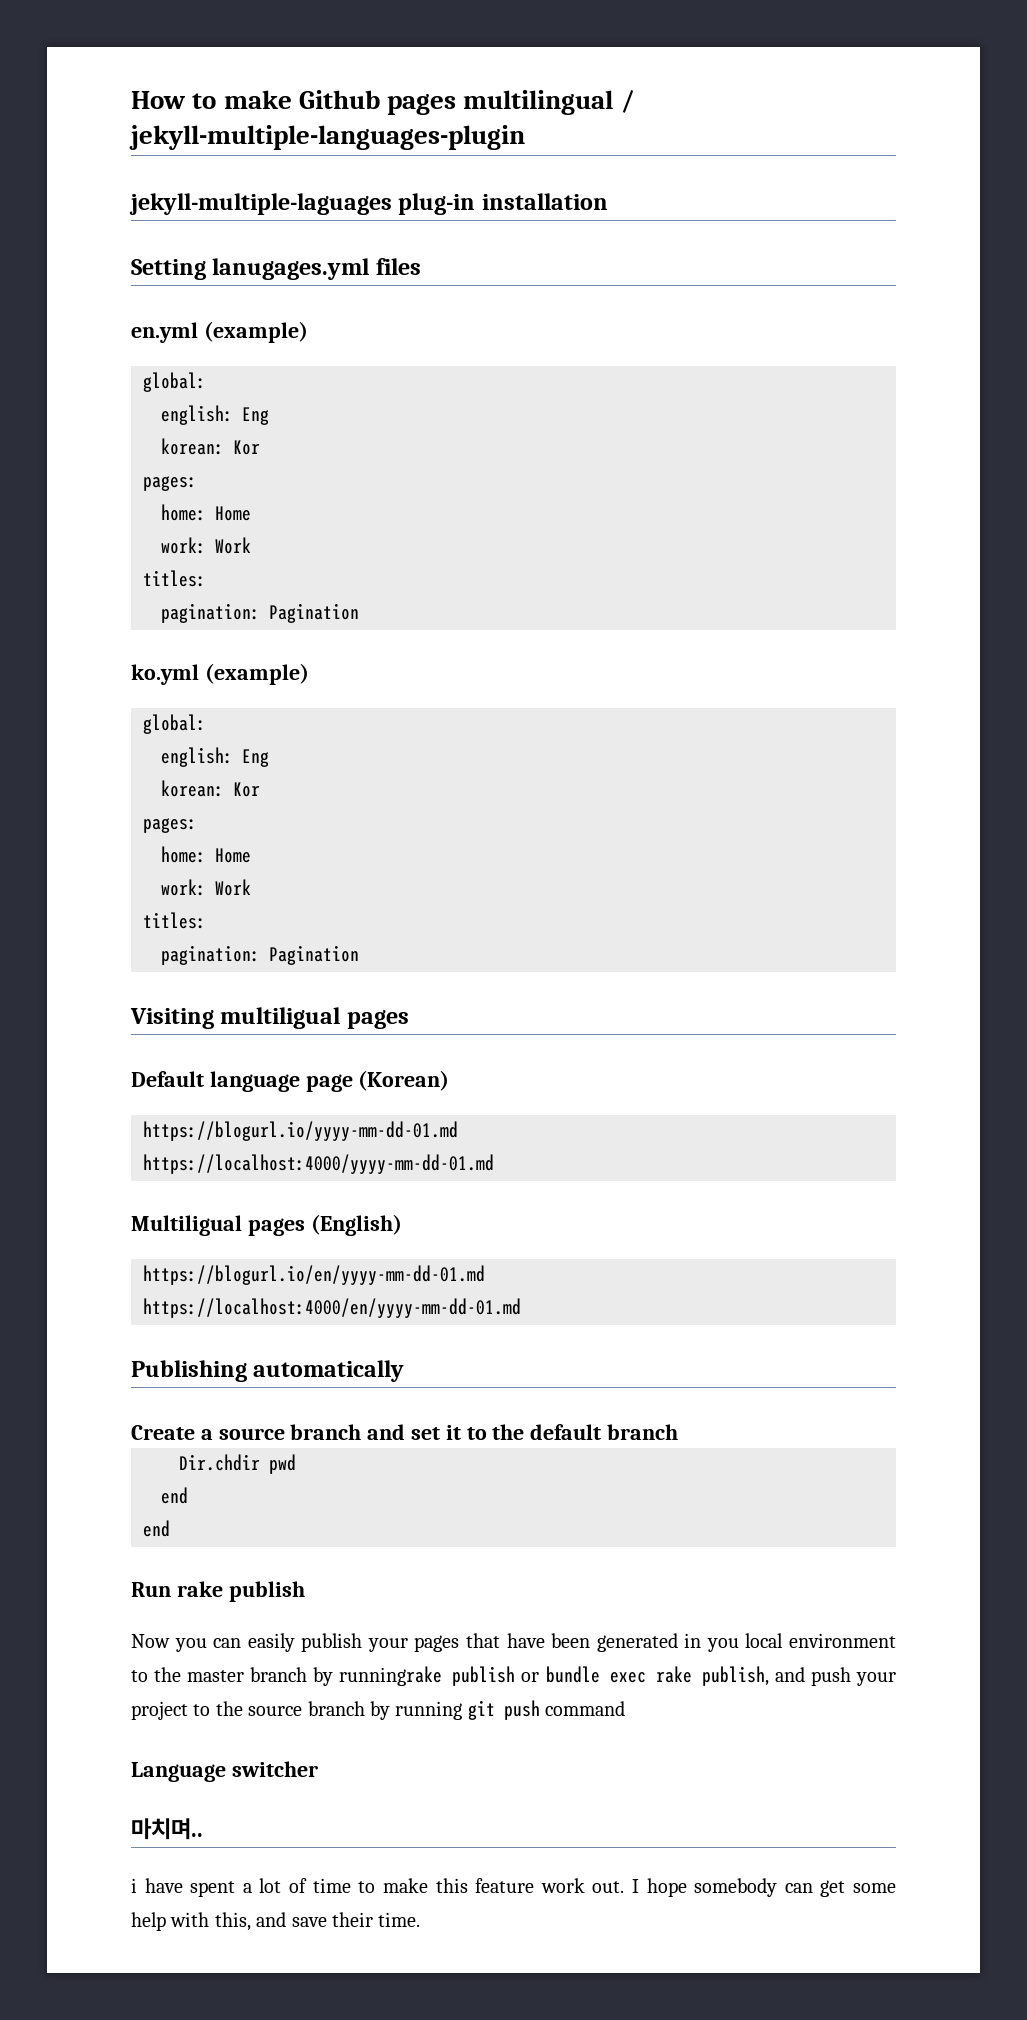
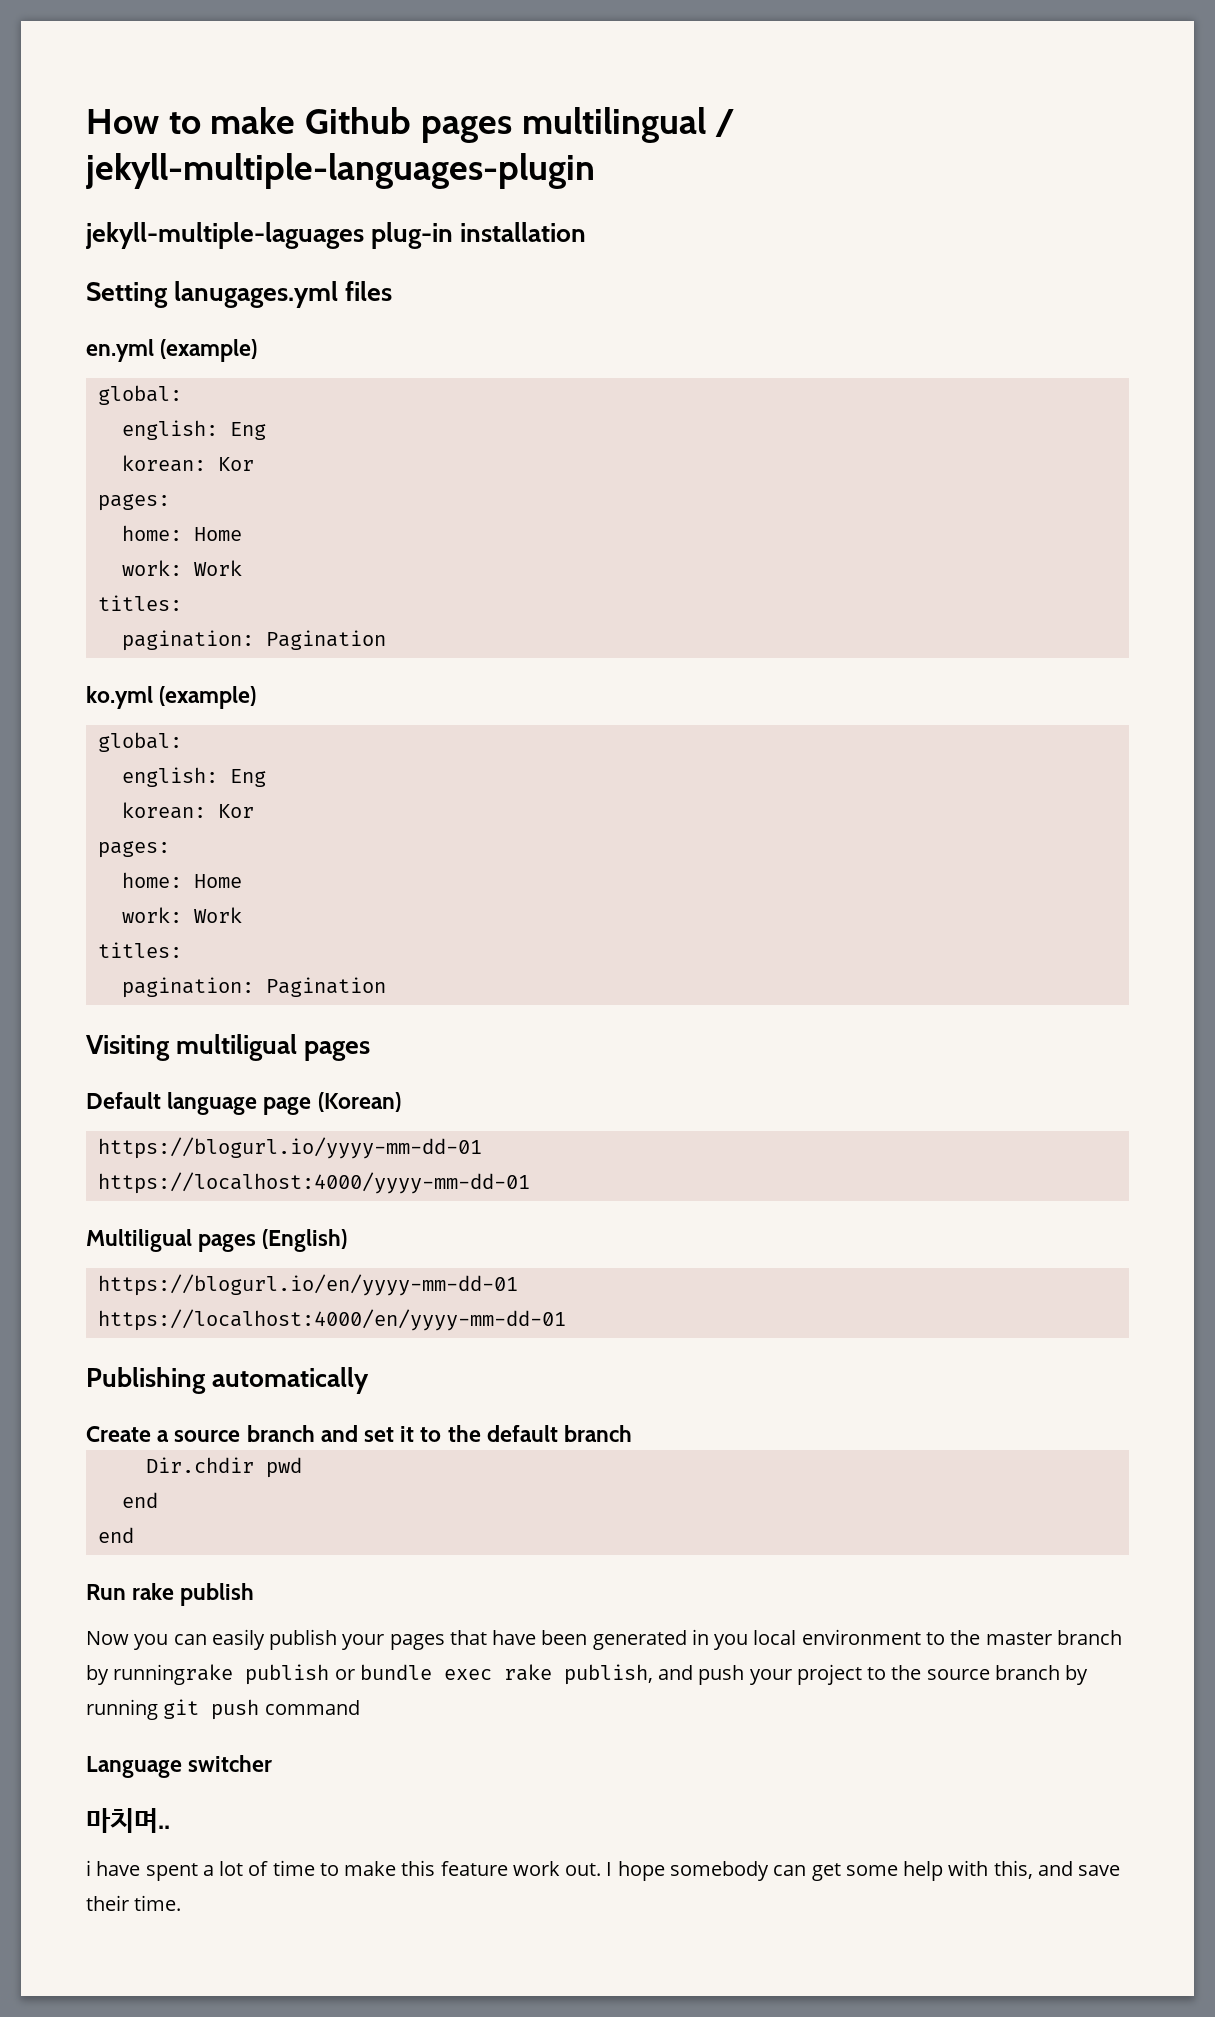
[143,1121,458,1141] [143,1154,494,1174] https://blogurl.io/yyyy-mm-dd-01.md // https://localhost:4000/yyyy-mm-dd-01.md -> [97,1137,482,1159] [97,1172,530,1194] https://blogurl.io/yyyy-mm-dd-01 // https://localhost:4000/yyyy-mm-dd-01
[143,1265,485,1285] [143,1298,521,1318] https://blogurl.io/en/yyyy-mm-dd-01.md // https://localhost:4000/en/yyyy-mm-dd-01.md -> [97,1274,518,1296] [97,1309,566,1331] https://blogurl.io/en/yyyy-mm-dd-01 // https://localhost:4000/en/yyyy-mm-dd-01

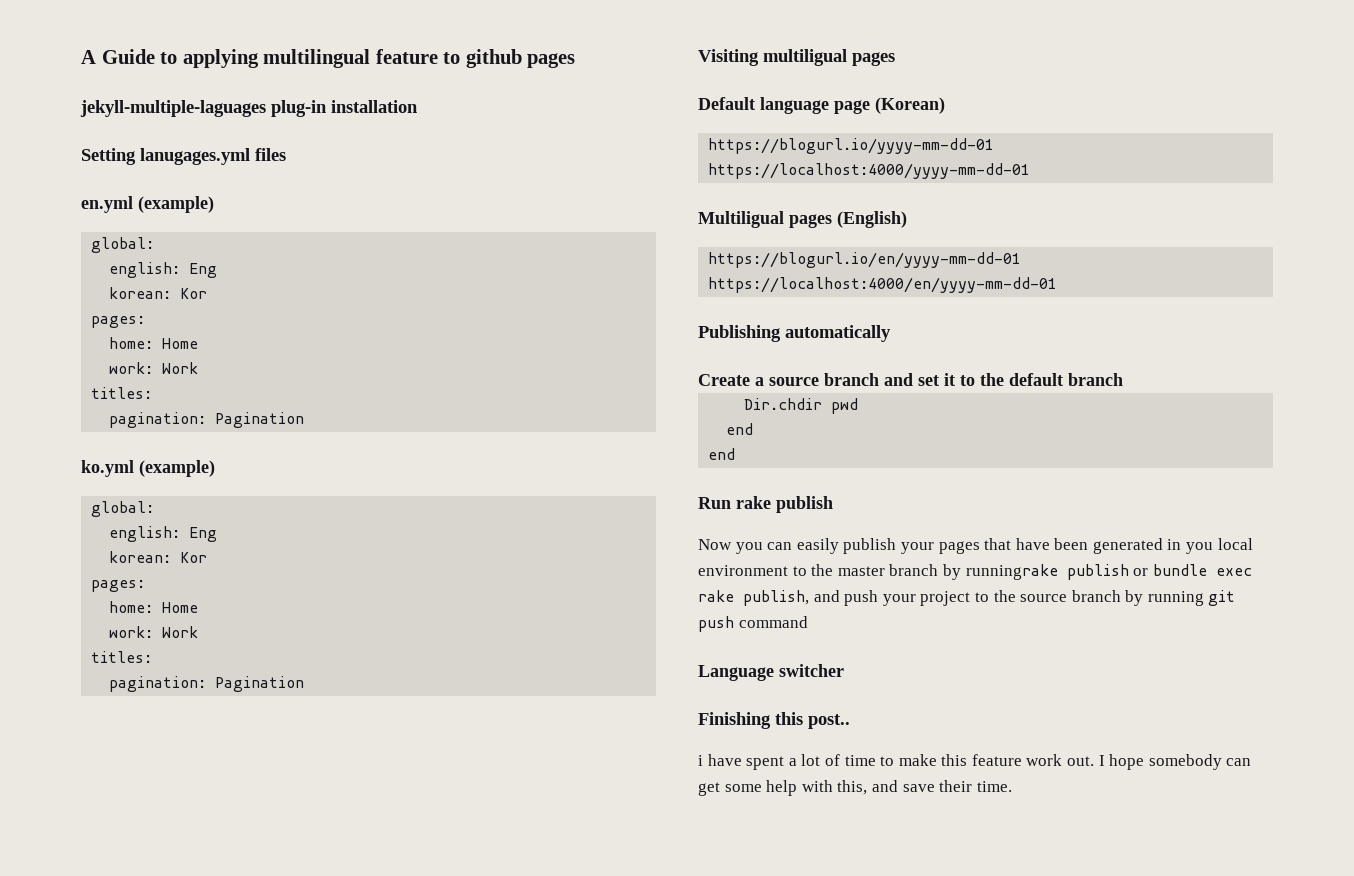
[86,107,736,143] [85,153,595,189] How to make Github pages multilingual / jekyll-multiple-languages-plugin -> [81,49,576,68] A Guide to applying multilingual feature to github pages
[86,1808,170,1833] 마치며.. -> [698,712,850,729] Finishing this post..

